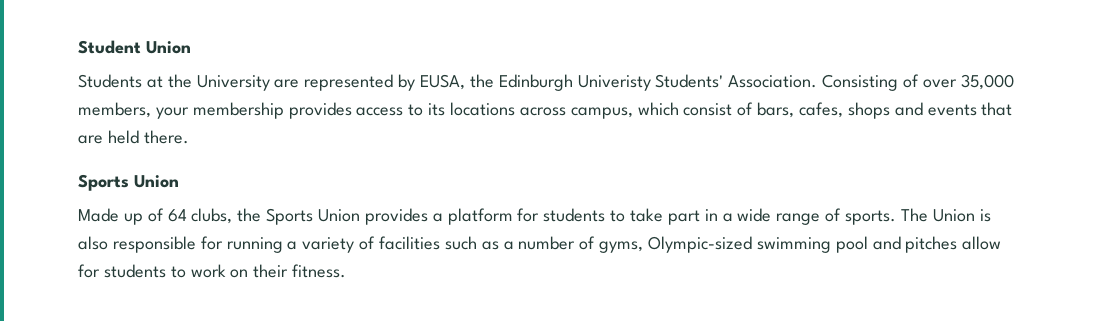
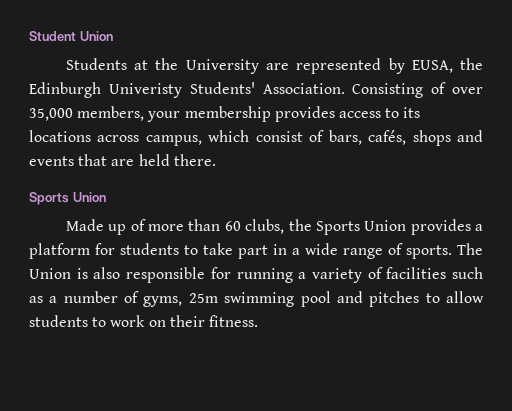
[799,102,844,118] cafes, -> [368,130,407,145] cafés,
[167,209,187,222] 64 -> [148,219,241,231] more than 60
[648,236,753,253] Olympic-sized -> [188,293,218,303] 25m
[962,236,1002,250] [78,264,100,278] allow for -> [425,291,485,303] to allow

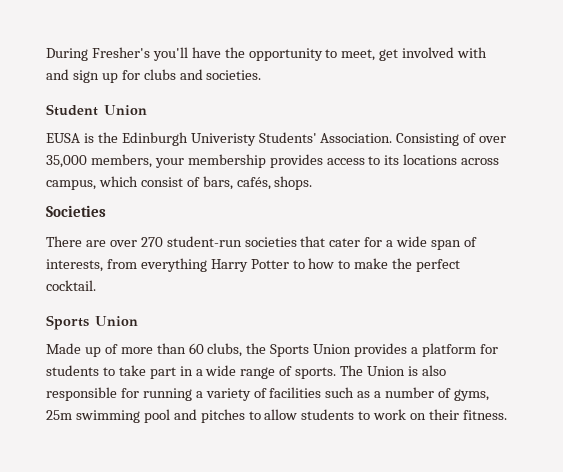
[29,31,113,41] [65,58,453,74] Student Union // Students at the University are represented by EUSA, -> [46,47,488,61] [46,69,262,83] [46,104,147,116] [46,133,94,143] During Fresher's you'll have the opportunity to meet, get involved with and sign up for clubs and societies. // Student Union // EUSA is
[412,130,484,146] [29,154,216,166] shops and events that are held there. -> [274,176,313,190] [46,205,106,217] [46,236,477,250] [46,258,461,272] [46,280,96,291] shops. // Societies // There are over 270 student-run societies that cater for a wide span of interests, from everything Harry Potter to how to make the perfect cocktail.

